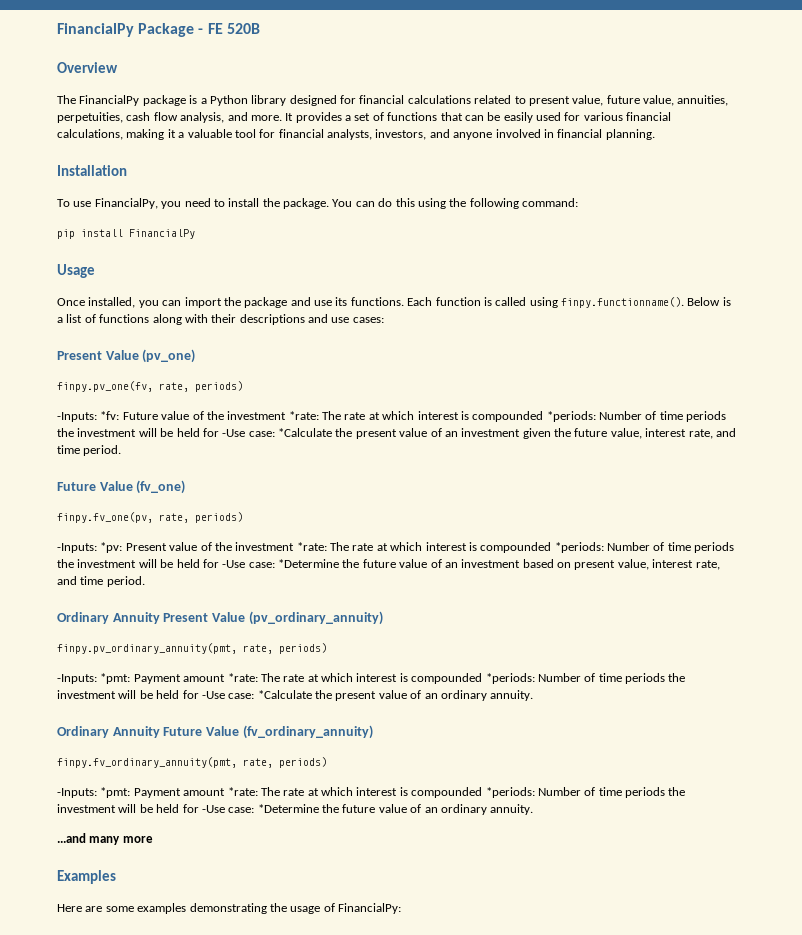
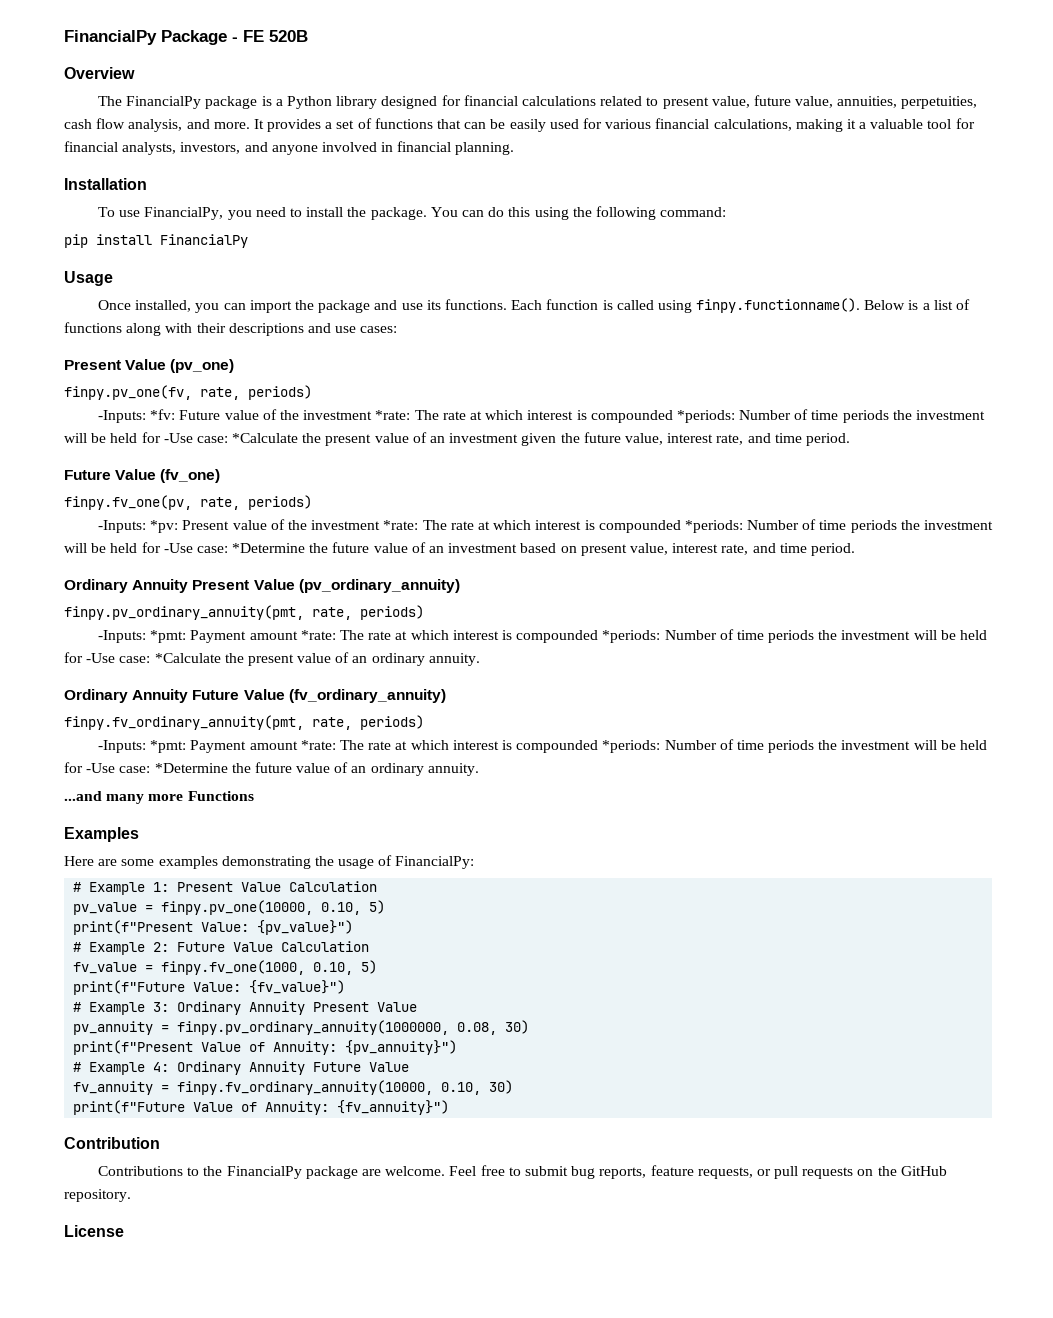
(153, 839) none -> [187,791,254,801] Functions
(401, 908) none -> [73,881,378,895] [73,900,386,915] [73,920,354,935] [73,941,370,955] [73,960,378,975] [73,980,346,995] [73,1001,418,1015] [73,1020,530,1035] [73,1040,458,1055] [73,1061,410,1075] [73,1080,514,1095] [73,1100,450,1115] [64,1137,160,1149] [98,1165,947,1179] [64,1189,131,1202] [64,1225,124,1237] // # Example 1: Present Value Calculation // pv_value = finpy.pv_one(10000, 0.10, 5) // print(f"Present Value: {pv_value}") // # Example 2: Future Value Calculation // fv_value = finpy.fv_one(1000, 0.10, 5) // print(f"Future Value: {fv_value}") // # Example 3: Ordinary Annuity Present Value // pv_annuity = finpy.pv_ordinary_annuity(1000000, 0.08, 30) // print(f"Present Value of Annuity: {pv_annuity}") // # Example 4: Ordinary Annuity Future Value // fv_annuity = finpy.fv_ordinary_annuity(10000, 0.10, 30) // print(f"Future Value of Annuity: {fv_annuity}") // Contribution // Contributions to the FinancialPy package are welcome. Feel free to submit bug reports, feature requests, or pull requests on the GitHub repository. // License

